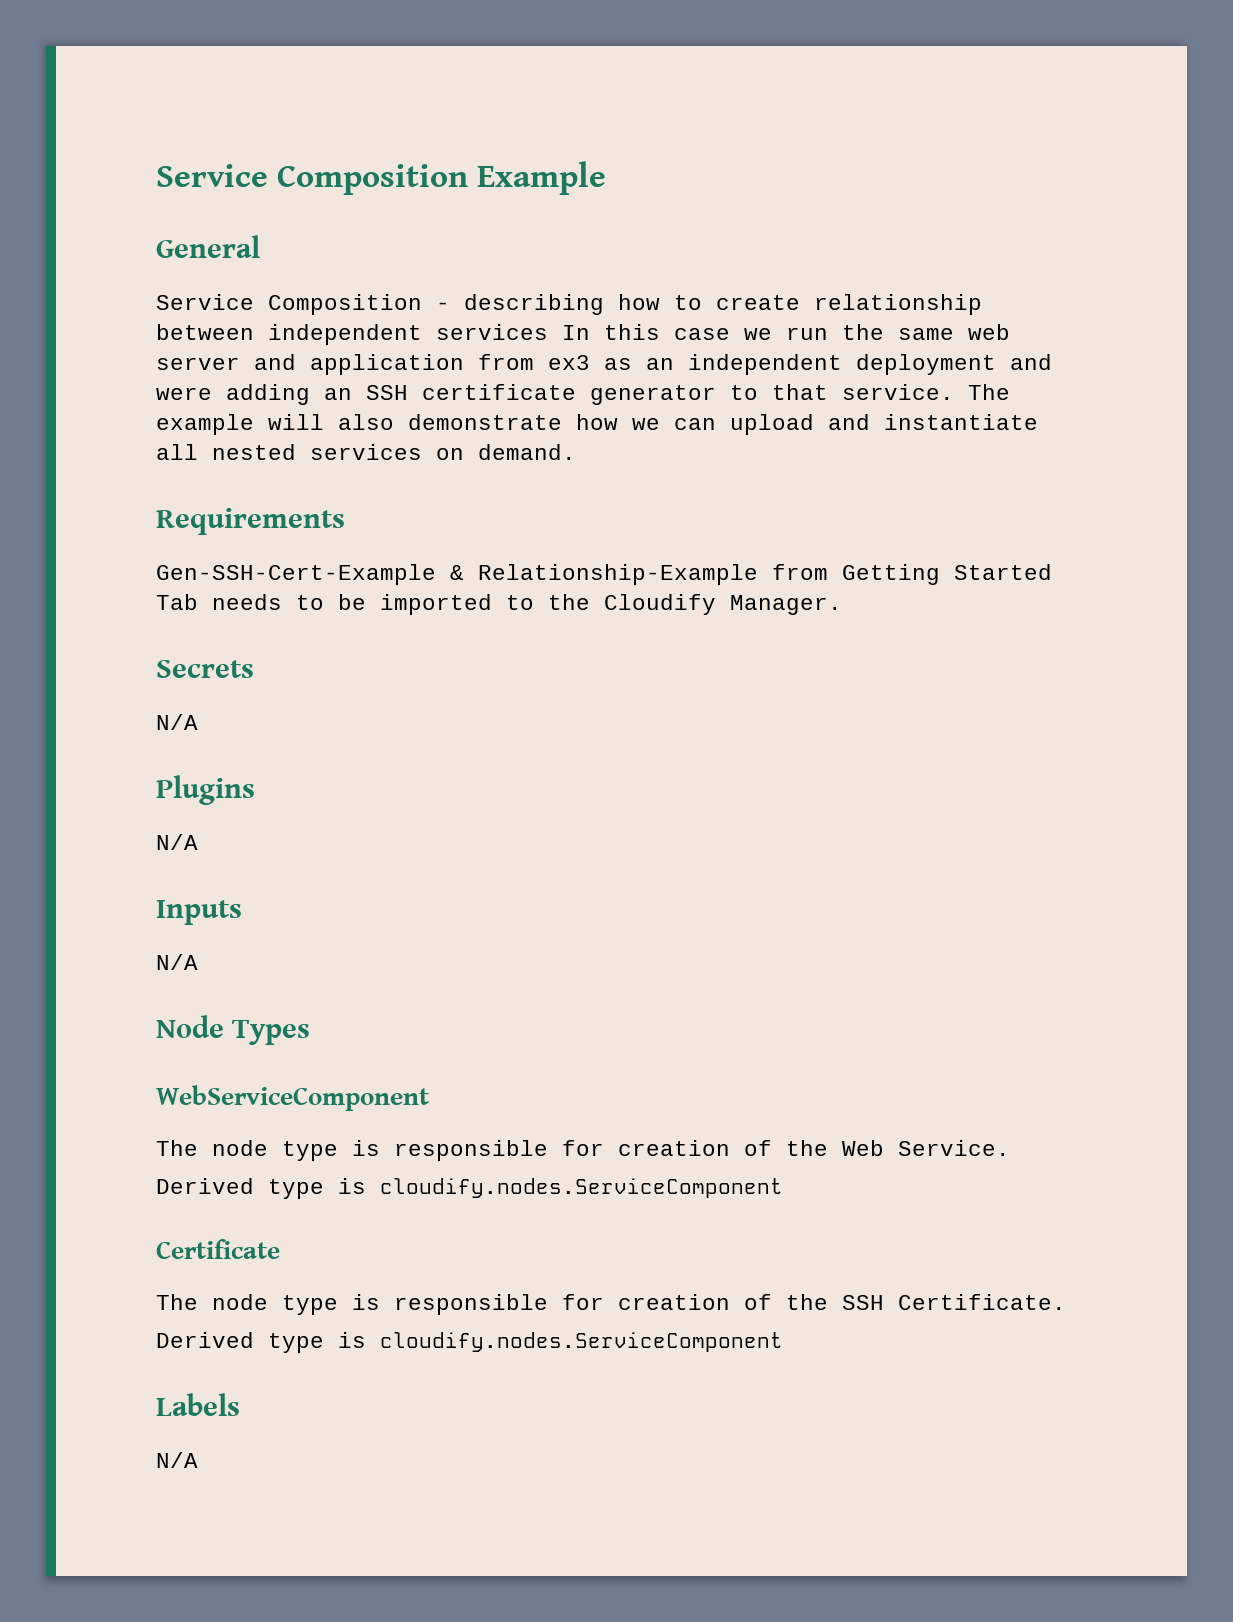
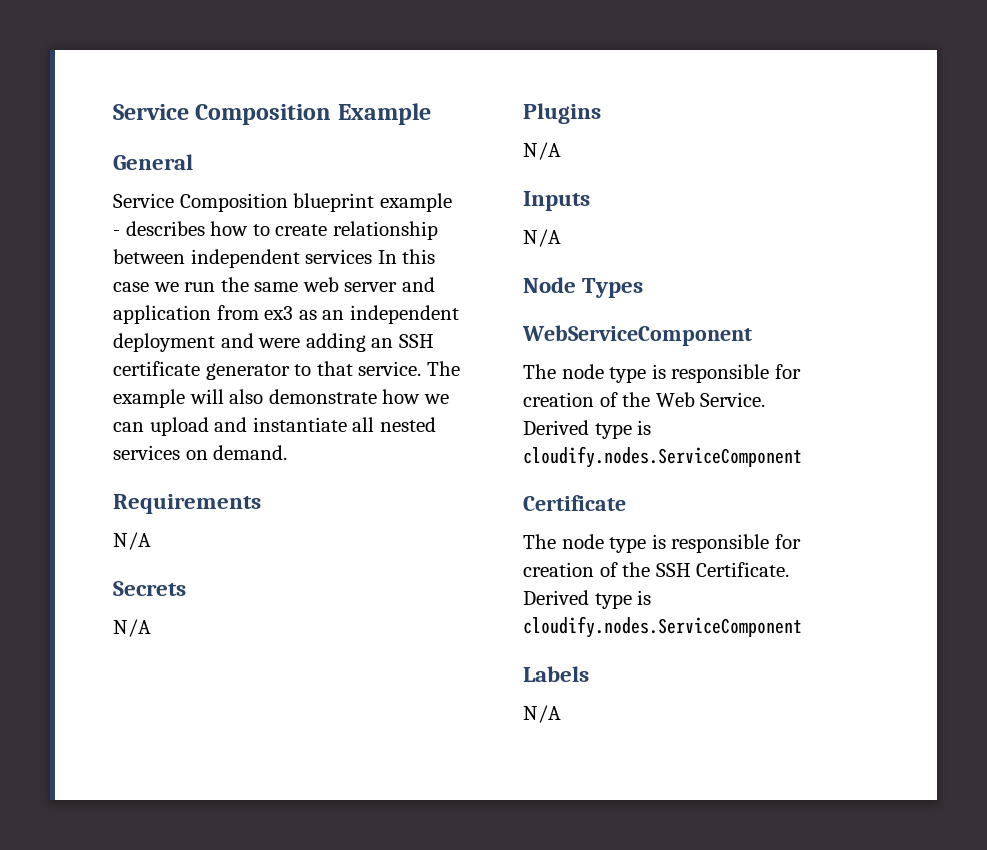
[436,294,604,315] - describing -> [293,193,452,212] [113,221,205,236] blueprint example - describes
[156,564,1052,585] [156,594,842,615] Gen-SSH-Cert-Example & Relationship-Example from Getting Started Tab needs to be imported to the Cloudify Manager. -> [113,532,151,550] N/A

